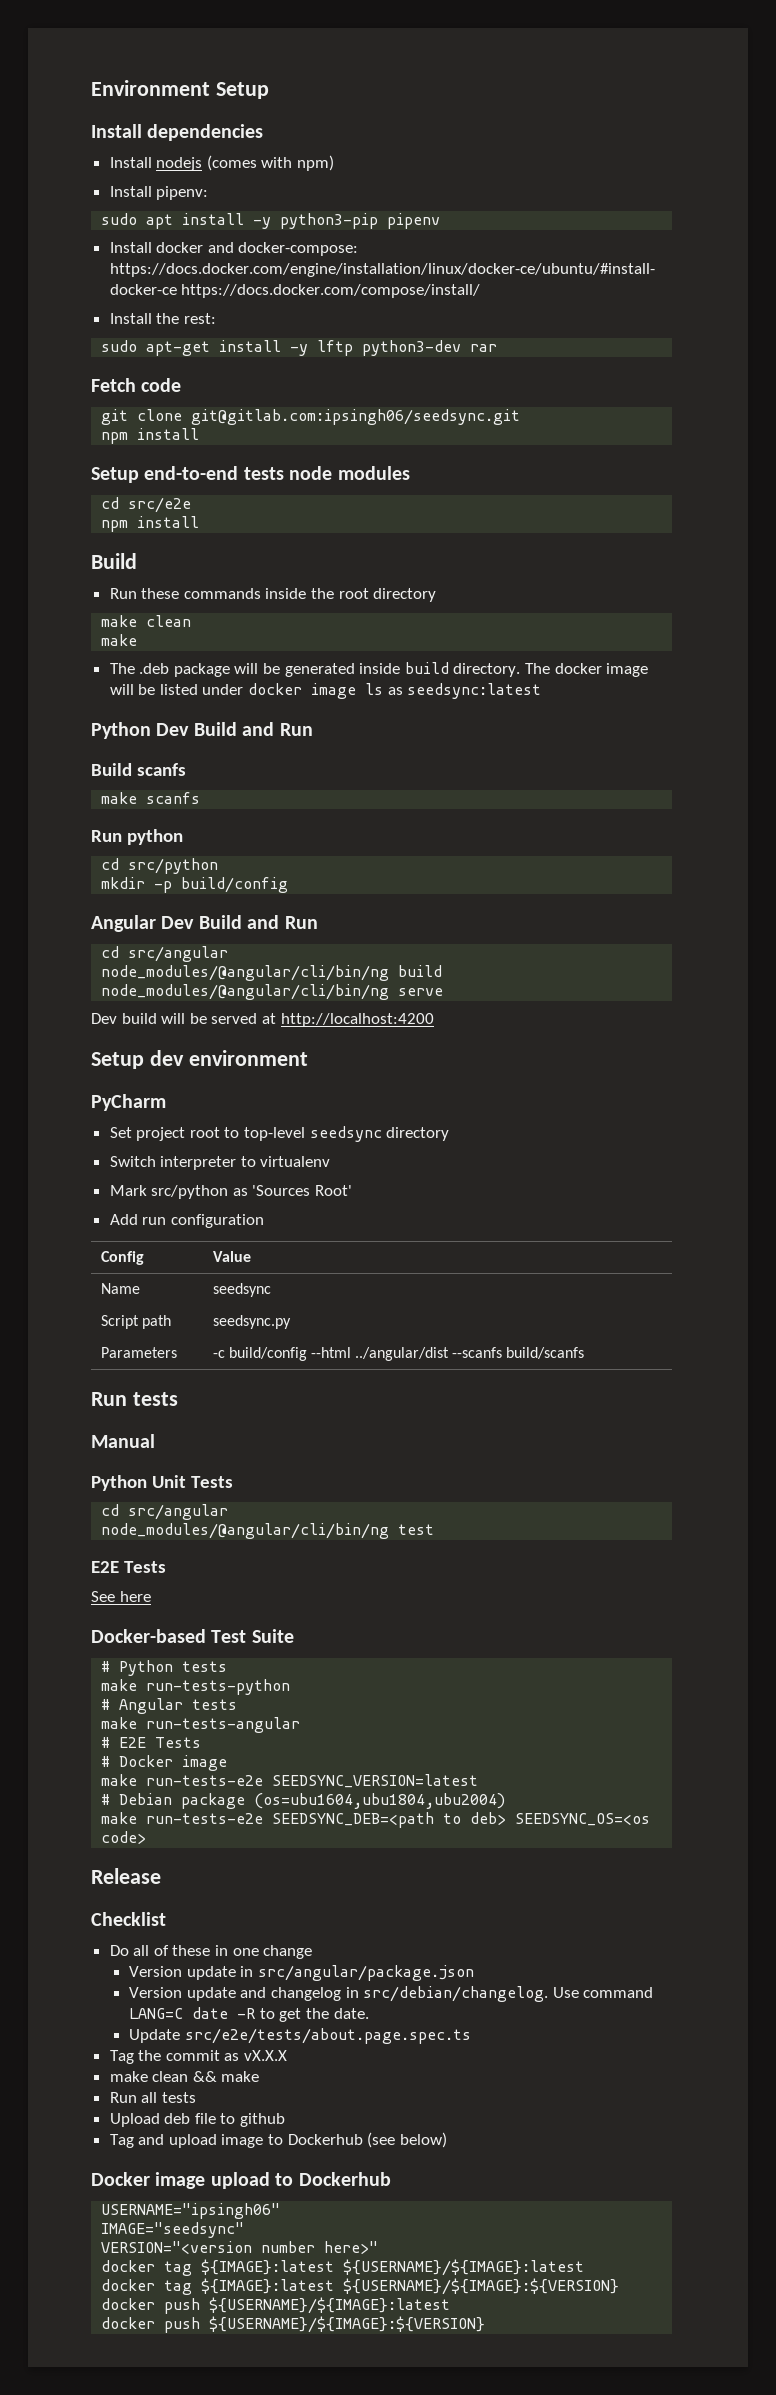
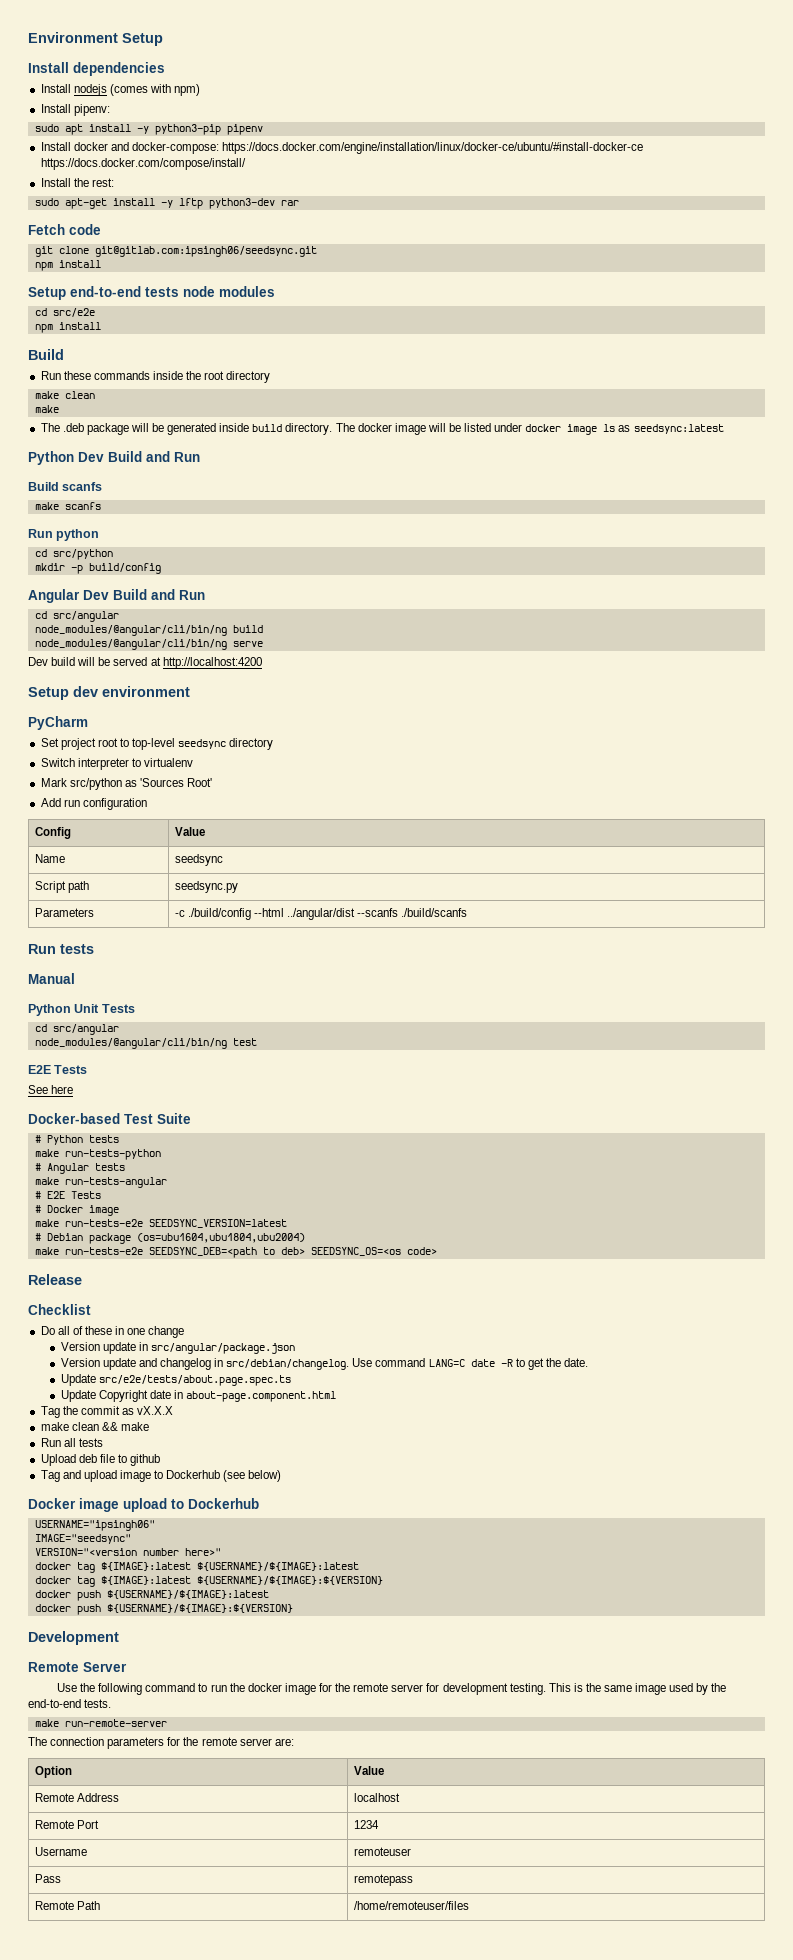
[228,1347,307,1361] build/config -> [187,908,251,920] ./build/config
[506,1347,585,1359] build/scanfs -> [401,908,468,917] ./build/scanfs
(471, 2036) none -> [60,1390,337,1402] // Update Copyright date in about-page.component.html
(486, 2324) none -> [28,1631,119,1645] [28,1662,127,1672] [57,1683,727,1695] [28,1699,112,1708] [34,1719,167,1727] [28,1737,294,1749] [34,1766,72,1778] [353,1766,384,1775] [34,1793,119,1802] [353,1793,400,1802] [34,1820,99,1829] [353,1820,379,1829] [34,1847,87,1856] [353,1847,411,1856] [34,1874,61,1883] [353,1874,413,1886] [34,1901,100,1910] [353,1901,469,1910] // Development // Remote Server // Use the following command to run the docker image for the remote server for development testing. This is the same image used by the end-to-end tests. // make run-remote-server // The connection parameters for the remote server are: // Option | Value // Remote Address | localhost // Remote Port | 1234 // Username | remoteuser // Pass | remotepass // Remote Path | /home/remoteuser/files

